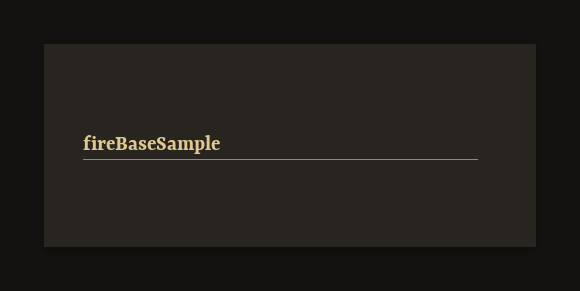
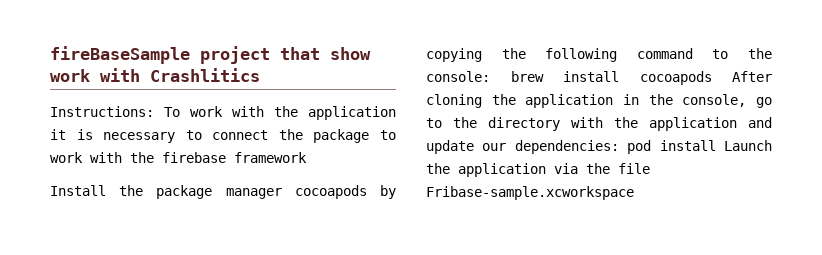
(220, 144) none -> [200,46,371,64] [50,68,260,82] [50,106,396,120] [50,129,396,143] [50,152,307,163] [50,185,396,199] [426,48,772,62] [426,71,772,85] [426,94,772,108] [426,117,772,131] [426,140,772,154] [426,163,650,177] [426,186,634,200] project that show work with Crashlitics // Instructions: To work with the application it is necessary to connect the package to work with the firebase framework // Install the package manager cocoapods by copying the following command to the console: brew install cocoapods After cloning the application in the console, go to the directory with the application and update our dependencies: pod install Launch the application via the file Fribase-sample.xcworkspace

